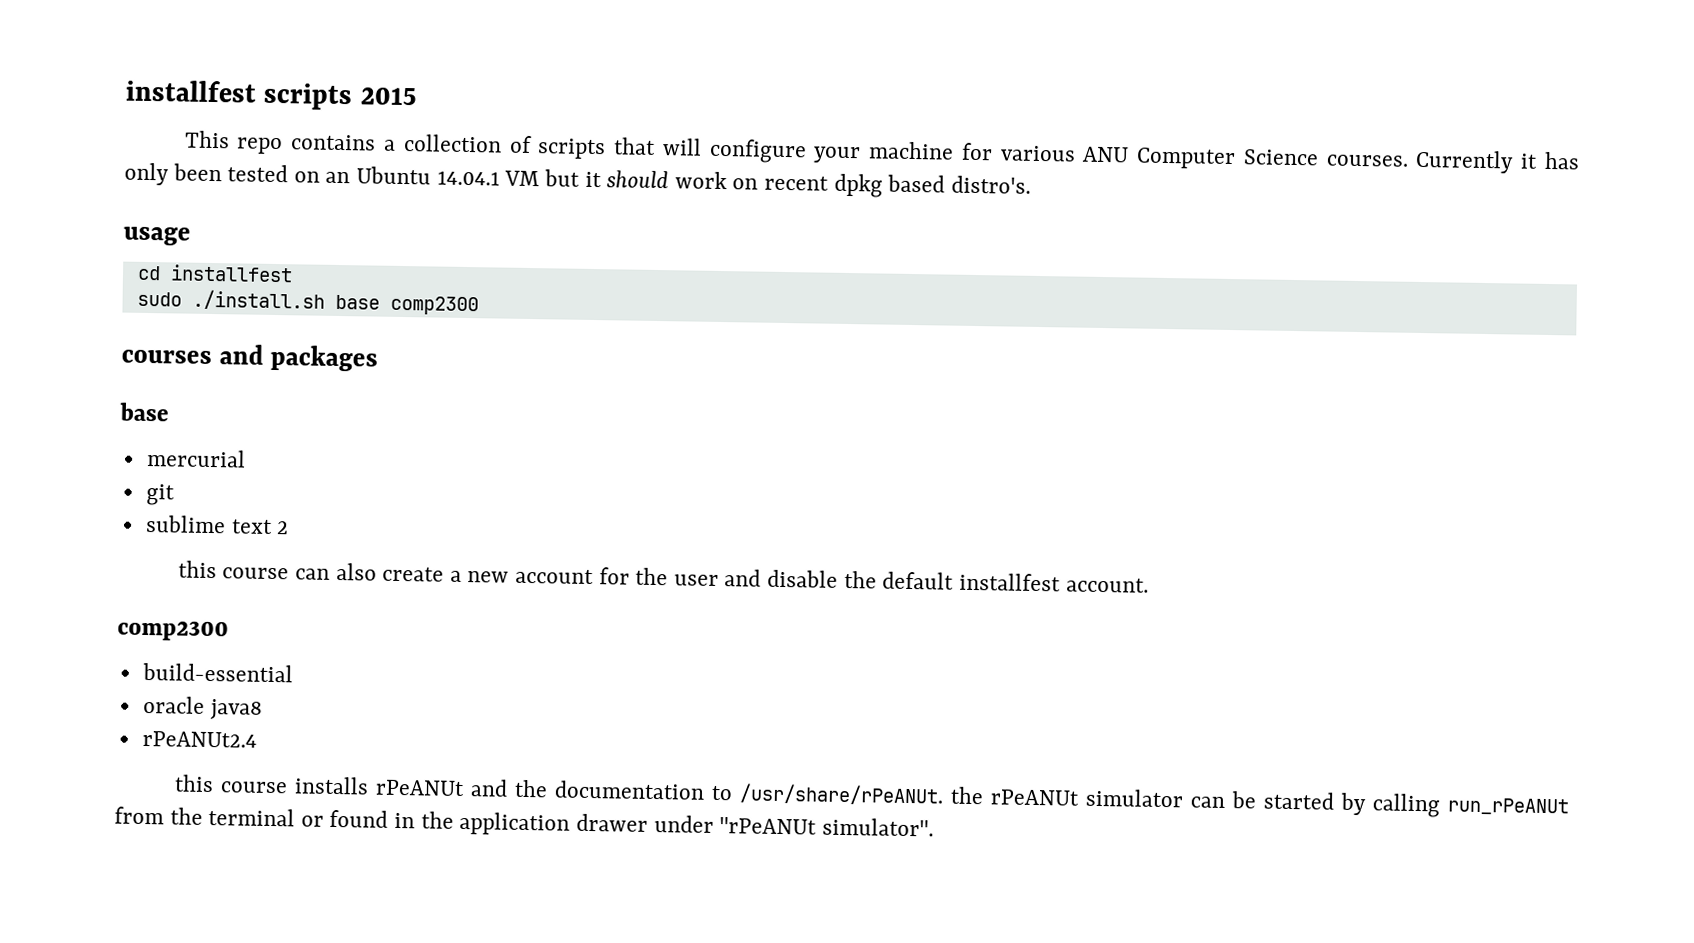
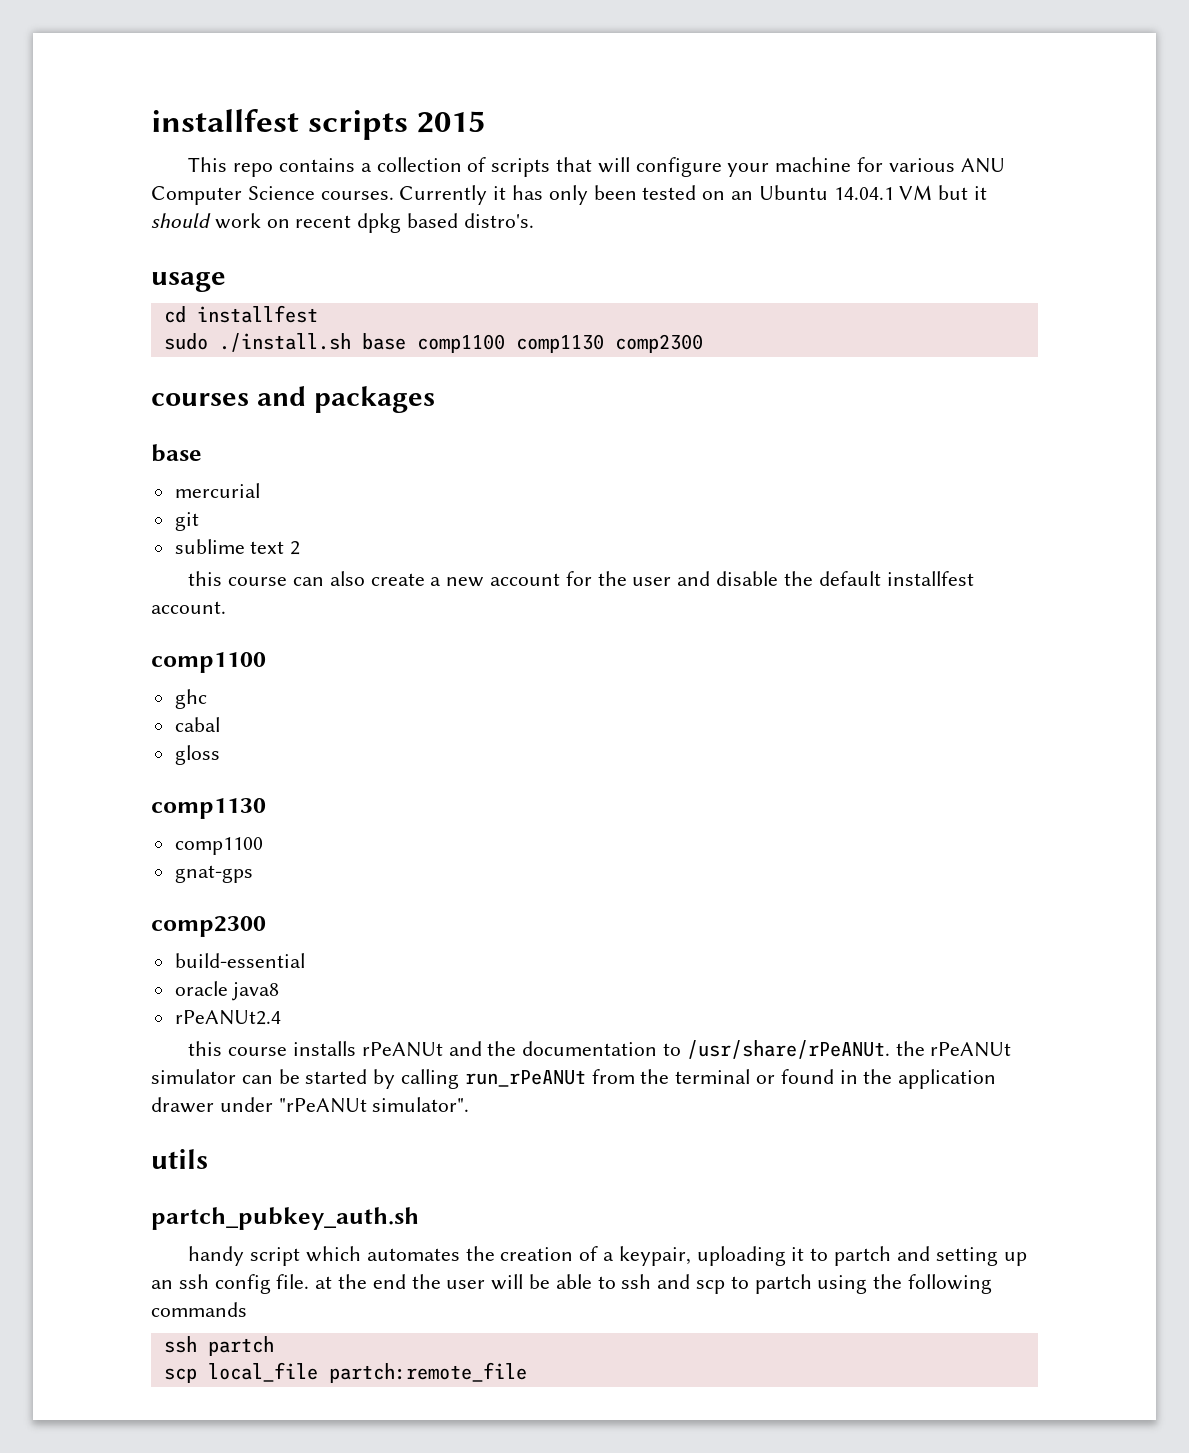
(380, 302) none -> [416,334,604,353] comp1100 comp1130
(1149, 585) none -> [151,652,266,673] [174,689,207,709] [174,717,220,732] [174,745,220,765] [151,798,266,819] [174,837,263,855] [174,865,253,883] // comp1100 // ghc // cabal // gloss // comp1130 // comp1100 // gnat-gps
(934, 827) none -> [151,1149,208,1169] [151,1207,419,1230] [188,1246,1027,1266] [151,1274,993,1294] [151,1302,247,1317] [163,1336,274,1356] [163,1362,527,1383] // utils // partch_pubkey_auth.sh // handy script which automates the creation of a keypair, uploading it to partch and setting up an ssh config file. at the end the user will be able to ssh and scp to partch using the following commands // ssh partch // scp local_file partch:remote_file

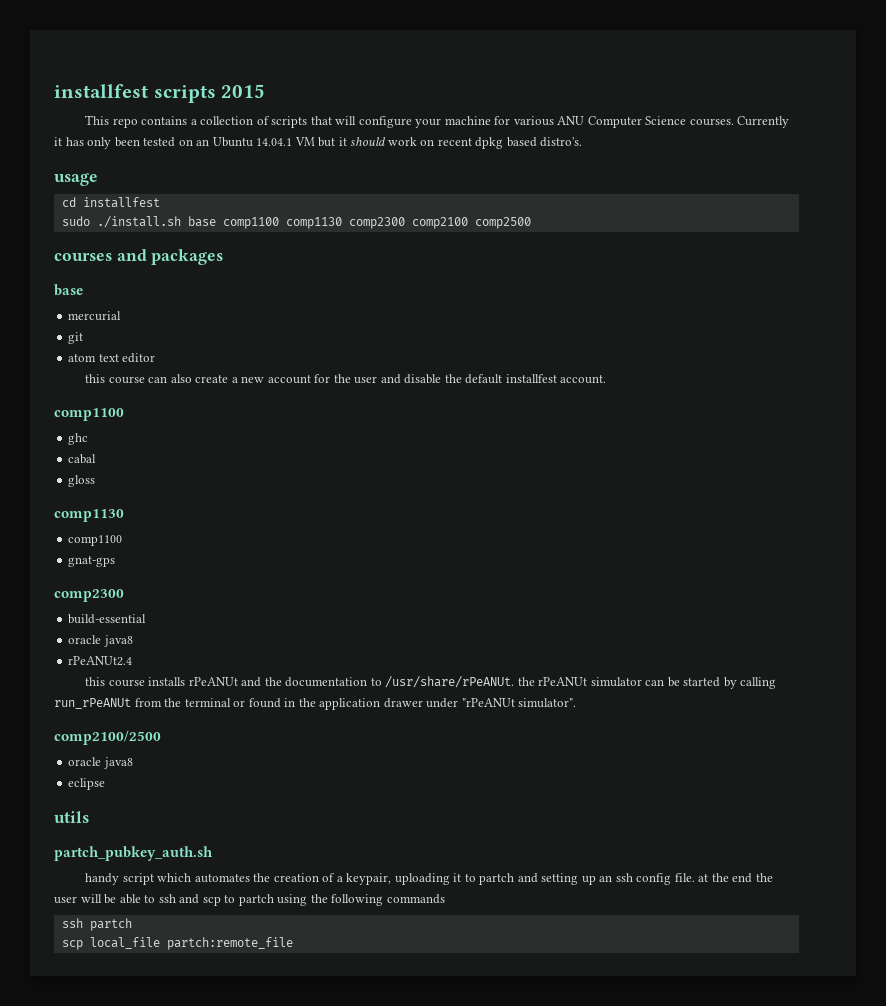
(703, 343) none -> [411,217,531,229] comp2100 comp2500
[174,539,301,555] sublime text 2 -> [68,353,156,363] atom text editor
(470, 1104) none -> [54,730,161,745] [68,757,133,769] [68,778,106,790] // comp2100/2500 // oracle java8 // eclipse

